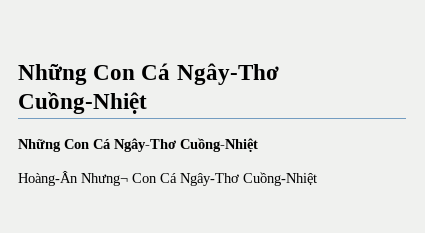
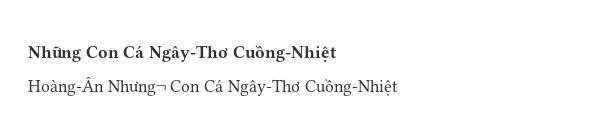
[18,63,279,85] [18,92,147,114] [18,138,258,152] Những Con Cá Ngây-Thơ Cuồng-Nhiệt // Những Con Cá Ngây-Thơ Cuồng-Nhiệt -> [28,45,336,62] Những Con Cá Ngây-Thơ Cuồng-Nhiệt

